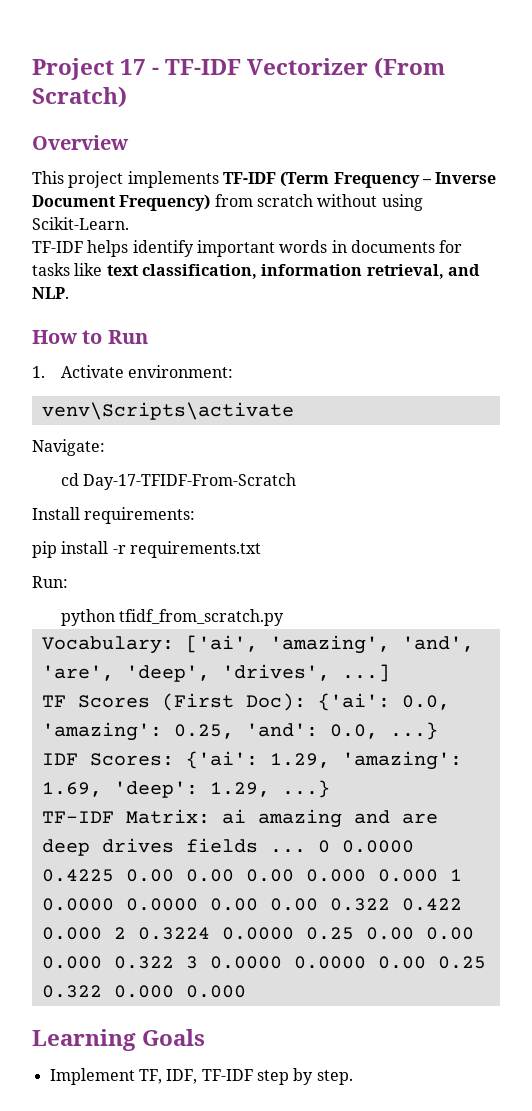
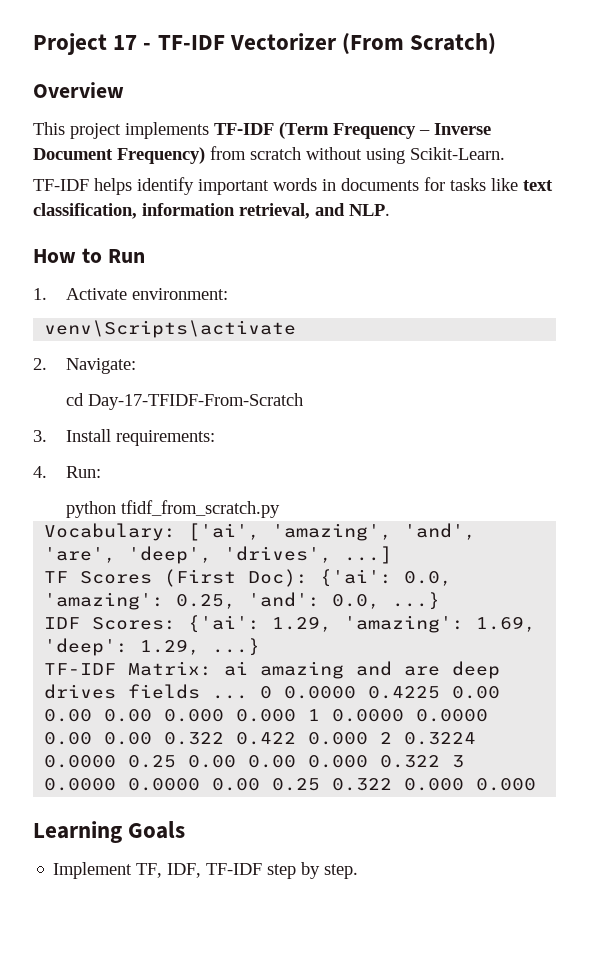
(294, 411) none -> [33,358,47,370] 2.
(297, 481) none -> [33,430,47,442] 3.
[32,541,261,558] pip install -r requirements.txt // -> [33,466,47,478] 4.

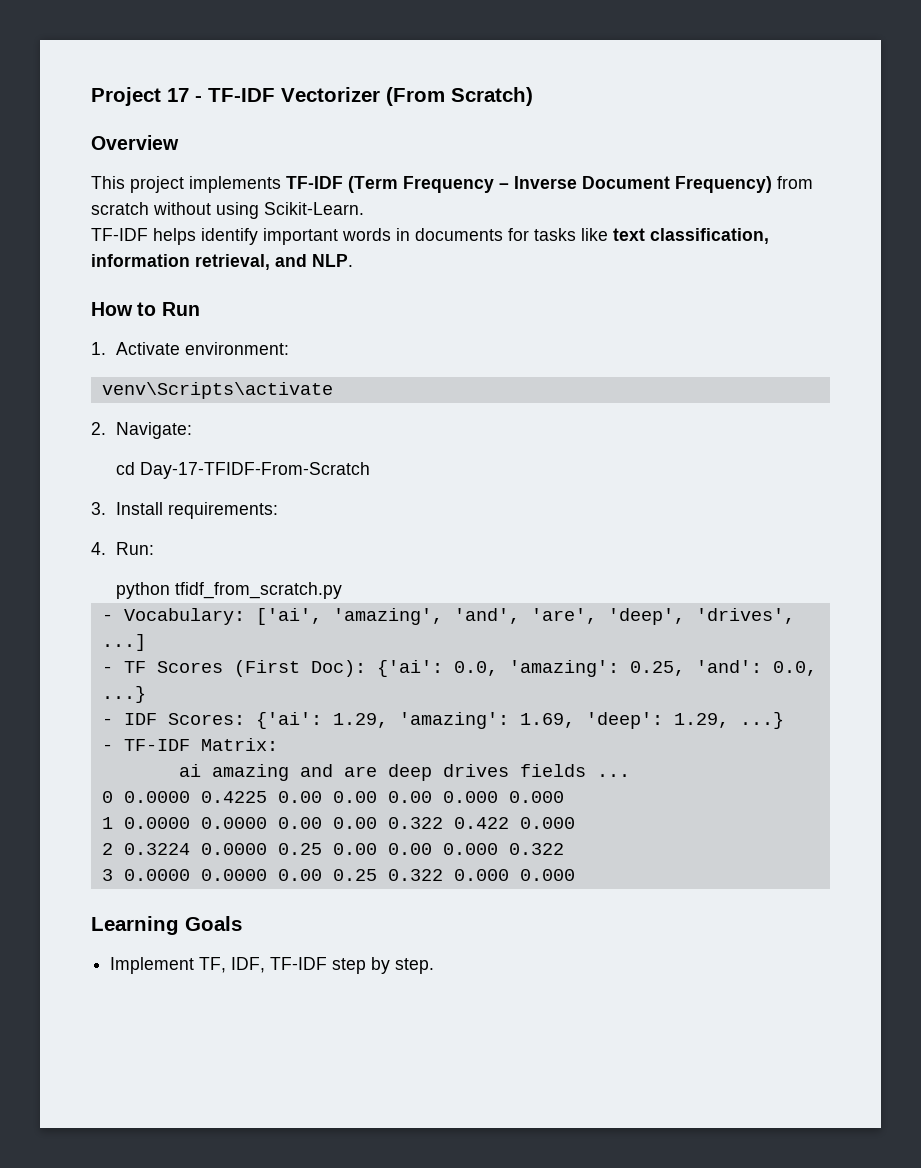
(281, 509) none -> [101,614,113,621] -
(393, 555) none -> [101,666,113,673] -
(441, 601) none -> [101,718,113,725] -
(261, 647) none -> [101,744,113,751] -
(213, 668) none -> (278, 744) //
(249, 697) none -> (630, 775) //
(297, 715) none -> (564, 797) //
(369, 738) none -> (575, 823) //
(441, 761) none -> (564, 849) //

